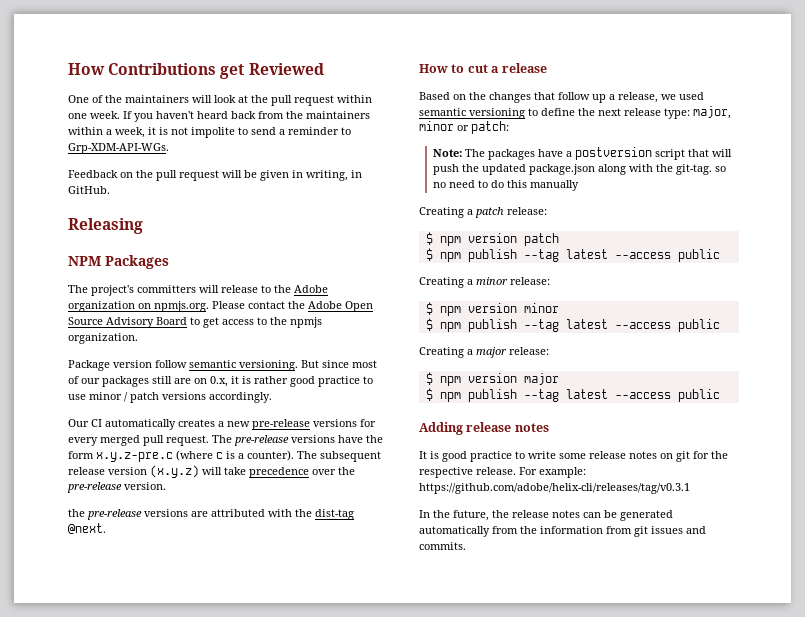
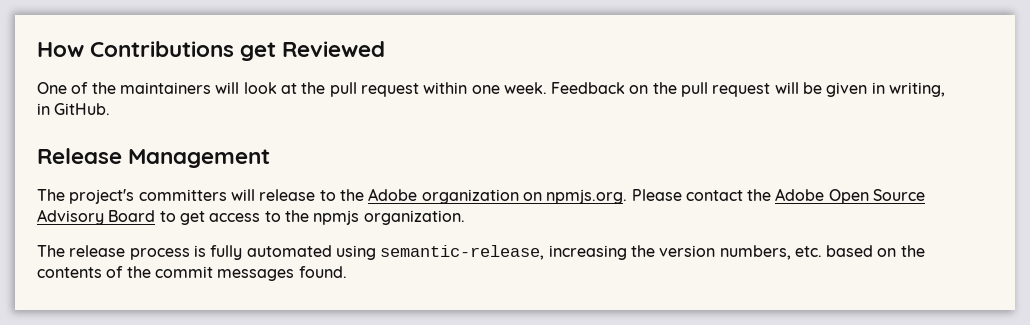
[123,111,370,122] [68,127,351,138] [68,143,169,154] If you haven't heard back from the maintainers within a week, it is not impolite to send a reminder to Grp-XDM-API-WGs. // -> (547, 88) none
[68,218,143,234] [68,255,169,269] Releasing // NPM Packages -> [37,148,271,168] Release Management
[68,360,377,371] [68,376,373,387] [68,392,272,403] [68,419,376,430] [68,435,383,446] [68,450,381,462] [68,465,355,478] [67,482,166,493] [68,509,354,520] [68,523,106,534] [419,63,547,73] [419,92,704,103] [419,106,731,119] [419,121,509,134] [433,147,733,160] [433,164,727,175] [433,180,580,191] [419,207,547,218] [425,232,559,246] [425,248,720,262] [419,277,550,288] [425,302,559,316] [425,318,720,332] [419,347,549,358] [425,372,559,386] [425,388,720,402] [419,422,549,435] [419,451,728,462] [419,467,586,478] [419,483,690,494] [419,510,673,521] [419,526,706,537] [419,542,466,550] Package version follow semantic versioning. But since most of our packages still are on 0.x, it is rather good practice to use minor / patch versions accordingly. // Our CI automatically creates a new pre-release versions for every merged pull request. The pre-release versions have the form x.y.z-pre.c (where c is a counter). The subsequent release version (x.y.z) will take precedence over the pre-release version. // the pre-release versions are attributed with the dist-tag @next. // How to cut a release // Based on the changes that follow up a release, we used semantic versioning to define the next release type: major, minor or patch: // Note: The packages have a postversion script that will push the updated package.json along with the git-tag. so no need to do this manually // Creating a patch release: // $ npm version patch // $ npm publish --tag latest --access public // Creating a minor release: // $ npm version minor // $ npm publish --tag latest --access public // Creating a major release: // $ npm version major // $ npm publish --tag latest --access public // Adding release notes // It is good practice to write some release notes on git for the respective release. For example: https://github.com/adobe/helix-cli/releases/tag/v0.3.1 // In the future, the release notes can be generated automatically from the information from git issues and commits. -> [37,245,925,260] [37,266,347,281] The release process is fully automated using semantic-release, increasing the version numbers, etc. based on the contents of the commit messages found.

